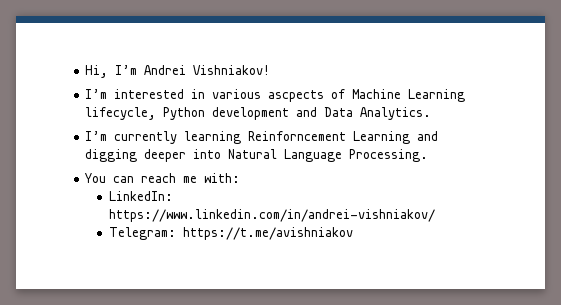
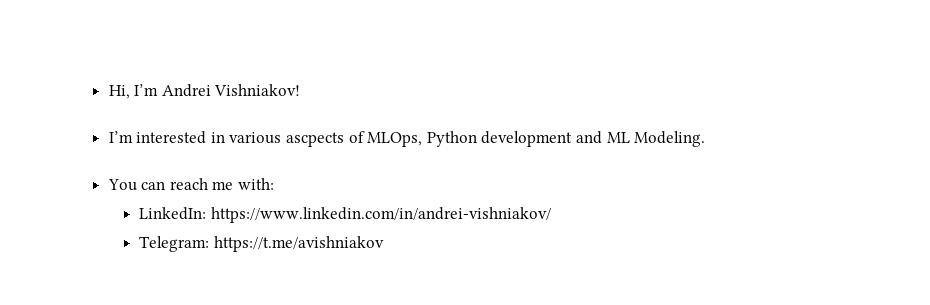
[352,89,466,102] [85,107,432,120] [85,131,439,144] [85,149,429,162] Machine Learning lifecycle, Python development and Data Analytics. // I’m currently learning Reinforncement Learning and digging deeper into Natural Language Processing. -> [367,131,706,147] MLOps, Python development and ML Modeling.

